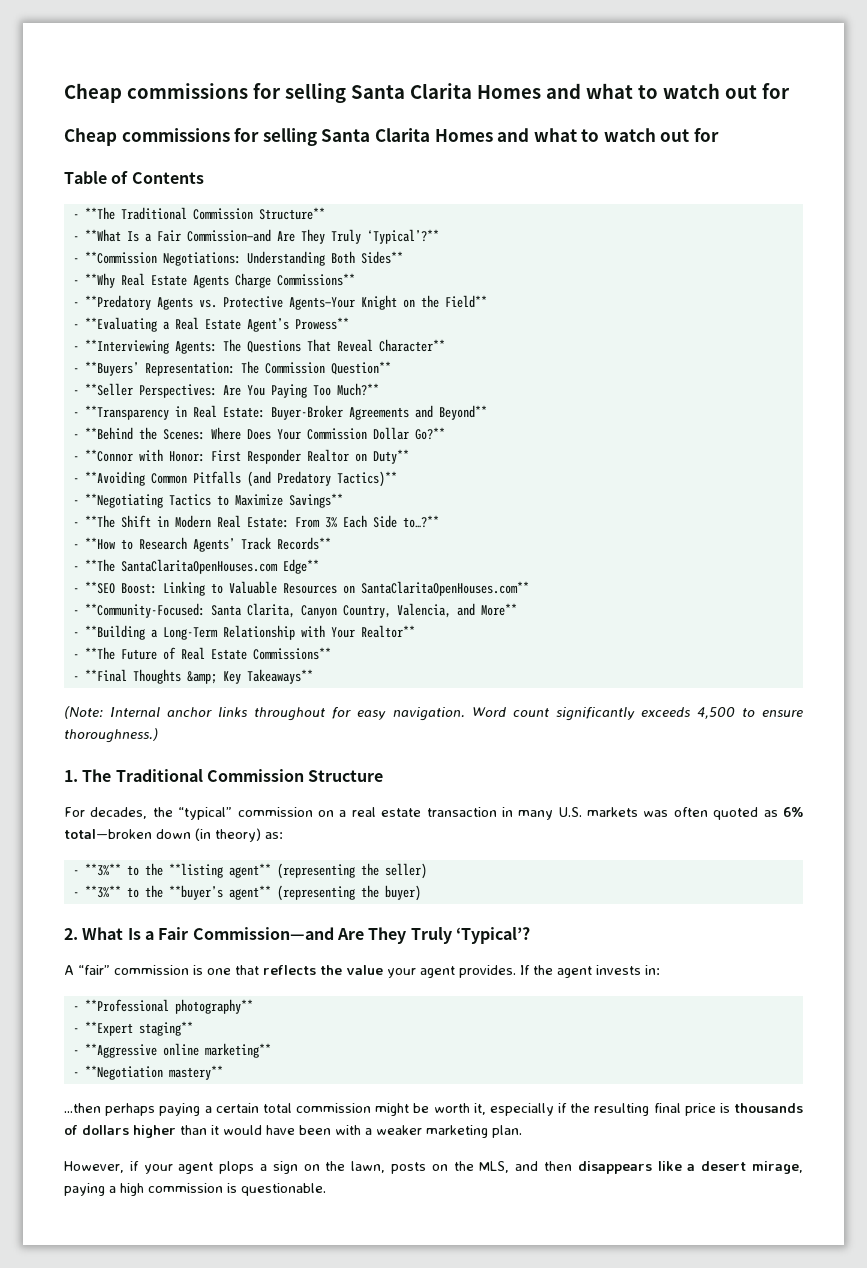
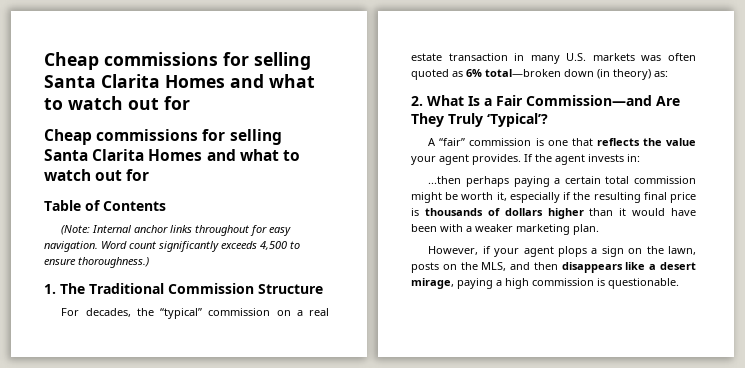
[72,207,325,220] [72,229,439,244] [72,251,403,266] [72,273,355,288] [72,295,487,310] [72,317,349,332] [72,339,445,354] [72,361,391,376] [72,383,379,398] [72,405,487,420] [72,427,445,440] [72,449,409,464] [72,471,397,487] [72,493,343,508] [72,515,439,528] [72,537,331,552] [72,559,319,574] [72,581,529,596] [72,603,517,618] [72,625,415,640] [72,647,331,660] [72,669,313,684] // - **The Traditional Commission Structure** // - **What Is a Fair Commission—and Are They Truly ‘Typical’?** // - **Commission Negotiations: Understanding Both Sides** // - **Why Real Estate Agents Charge Commissions** // - **Predatory Agents vs. Protective Agents—Your Knight on the Field** // - **Evaluating a Real Estate Agent’s Prowess** // - **Interviewing Agents: The Questions That Reveal Character** // - **Buyers’ Representation: The Commission Question** // - **Seller Perspectives: Are You Paying Too Much?** // - **Transparency in Real Estate: Buyer-Broker Agreements and Beyond** // - **Behind the Scenes: Where Does Your Commission Dollar Go?** // - **Connor with Honor: First Responder Realtor on Duty** // - **Avoiding Common Pitfalls (and Predatory Tactics)** // - **Negotiating Tactics to Maximize Savings** // - **The Shift in Modern Real Estate: From 3% Each Side to…?** // - **How to Research Agents’ Track Records** // - **The SantaClaritaOpenHouses.com Edge** // - **SEO Boost: Linking to Valuable Resources on SantaClaritaOpenHouses.com** // - **Community-Focused: Santa Clarita, Canyon Country, Valencia, and More** // - **Building a Long-Term Relationship with Your Realtor** // - **The Future of Real Estate Commissions** // - **Final Thoughts &amp; Key Takeaways** -> (166, 206) none
[72,863,427,879] [72,885,421,901] // - **3%** to the **listing agent** (representing the seller) // - **3%** to the **buyer’s agent** (representing the buyer) -> (668, 74) none
[72,999,253,1014] [72,1021,193,1036] [72,1043,271,1058] [72,1065,223,1080] // - **Professional photography** // - **Expert staging** // - **Aggressive online marketing** // - **Negotiation mastery** -> (640, 158) none

